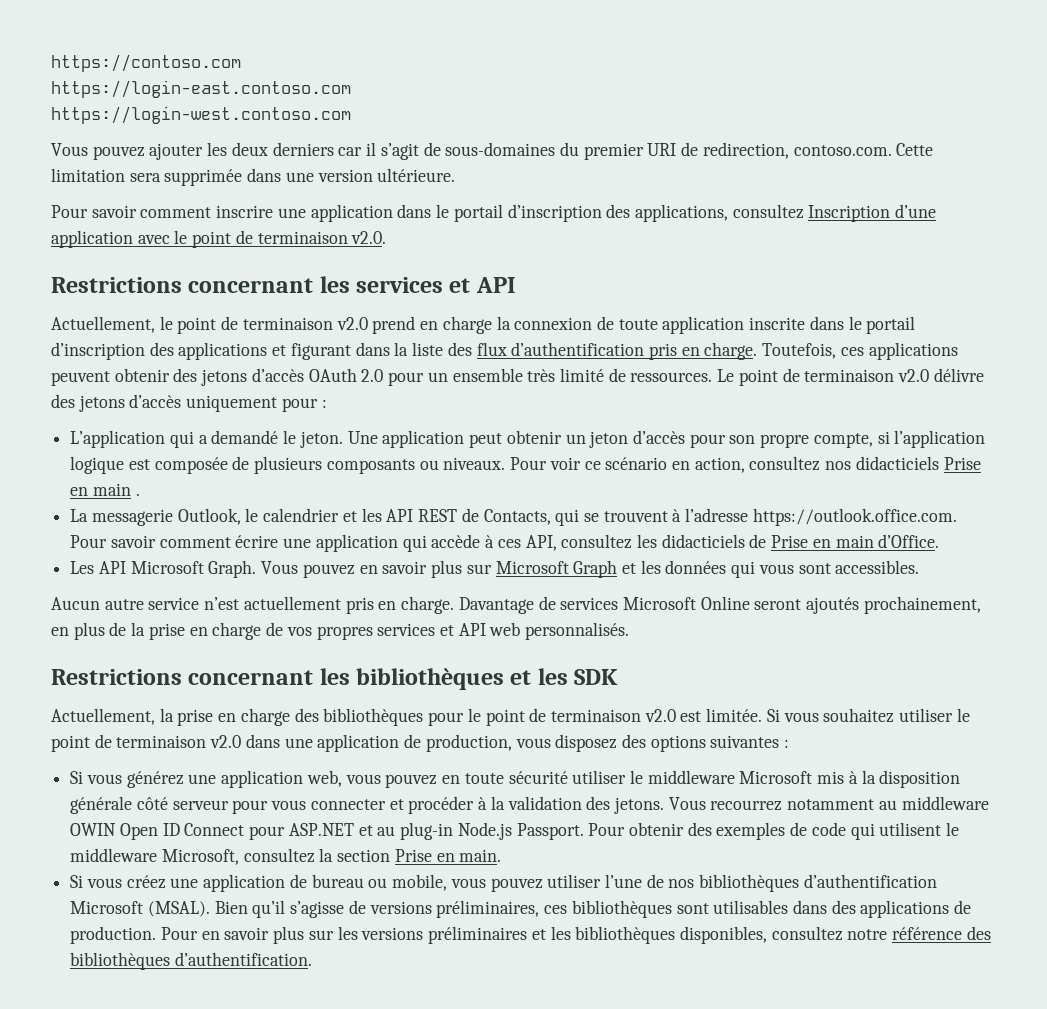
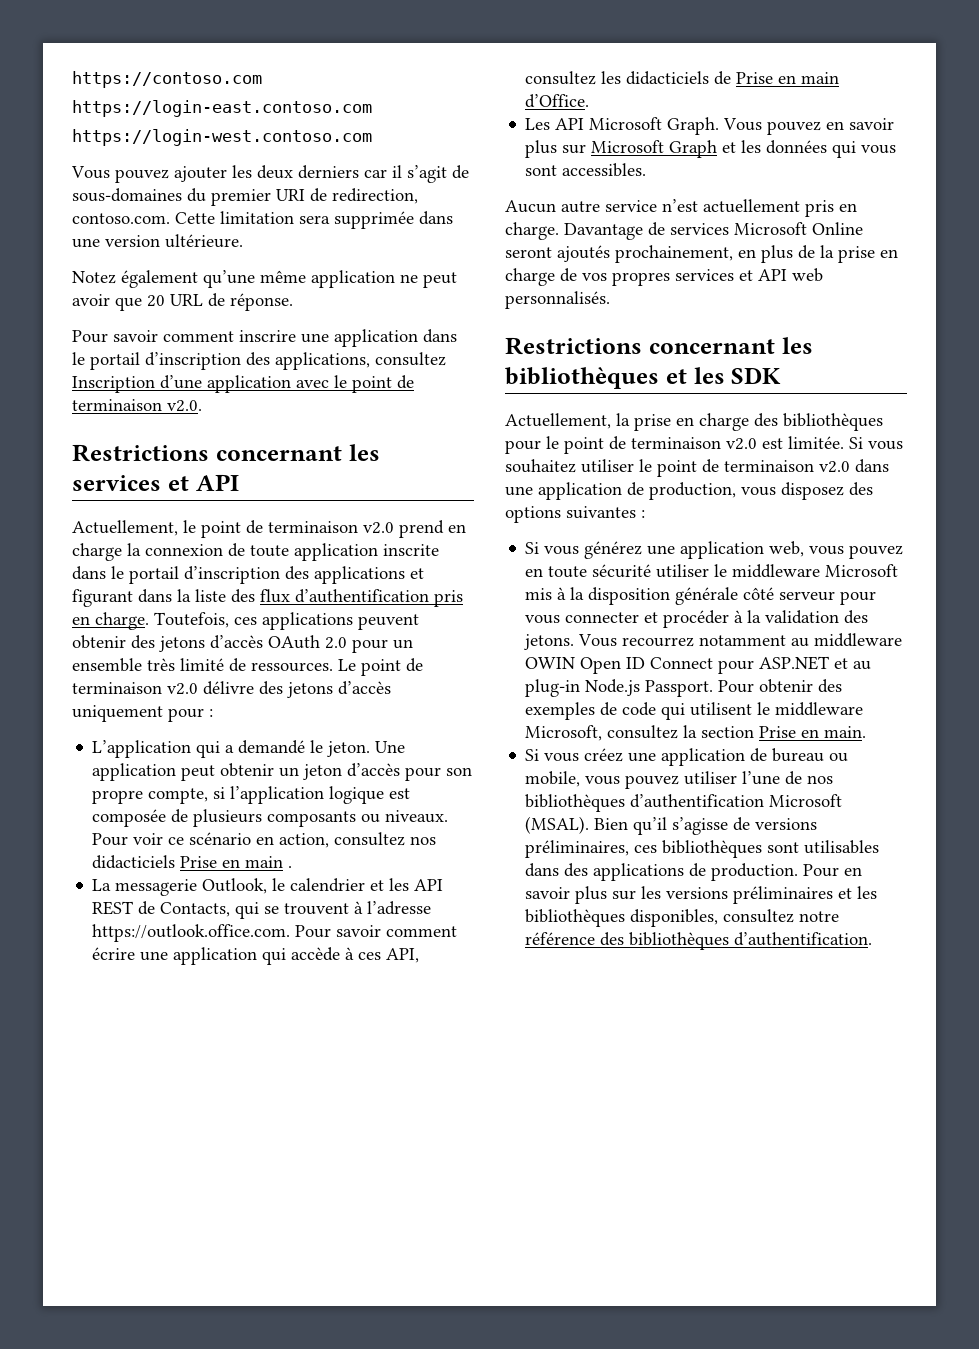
(456, 175) none -> [72,270,457,288] [72,293,293,311] // Notez également qu’une même application ne peut avoir que 20 URL de réponse.

